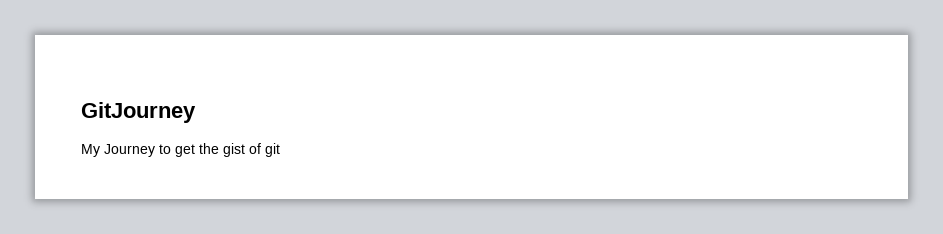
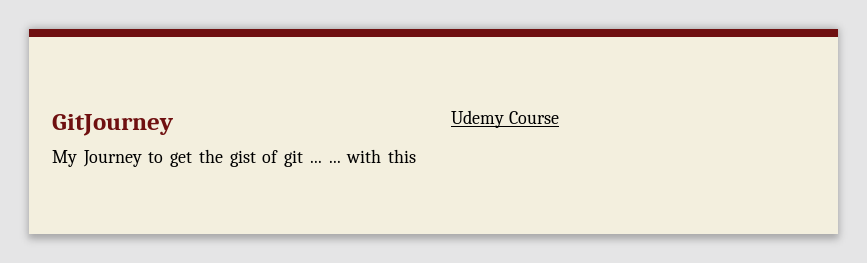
(280, 150) none -> [309,149,416,163] [451,110,559,128] ... ... with this Udemy Course

